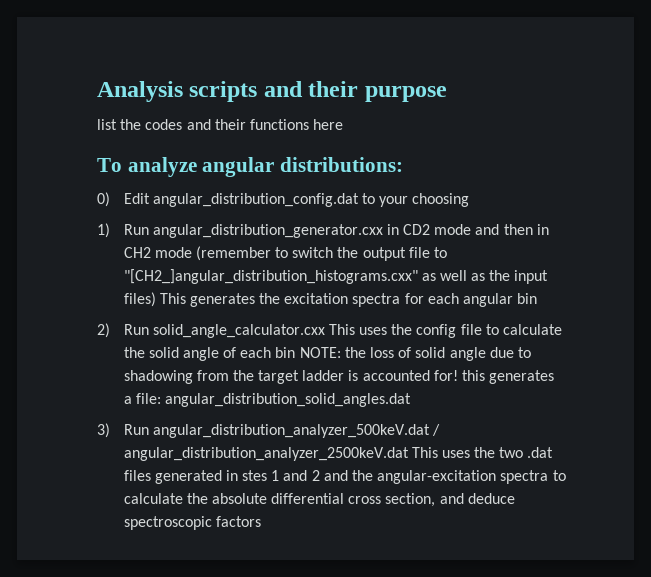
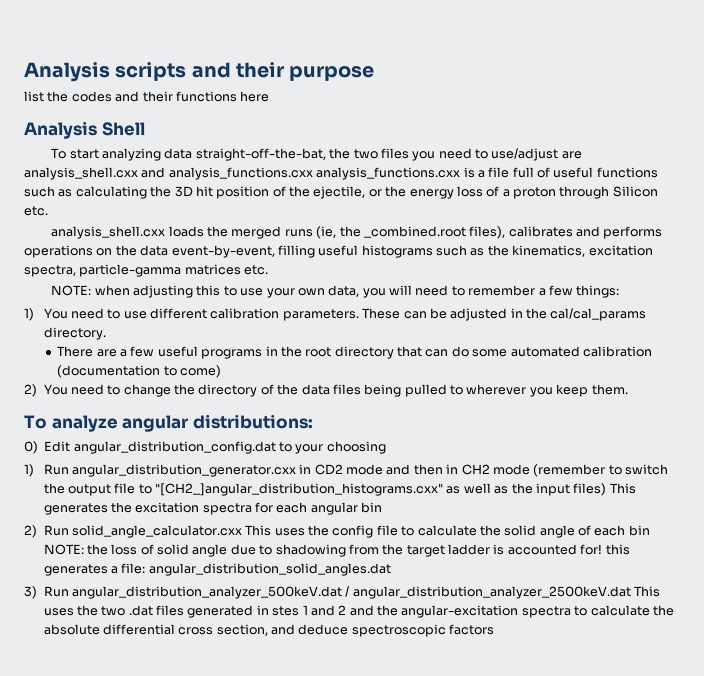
(344, 124) none -> [24,121,145,139] [51,148,582,161] [24,167,658,180] [24,186,658,199] [24,206,48,216] [51,226,663,239] [24,245,653,258] [24,264,269,277] [51,285,620,298] [24,308,647,321] [43,327,106,340] [57,346,652,359] [57,365,222,378] [24,384,628,397] // Analysis Shell // To start analyzing data straight-off-the-bat, the two files you need to use/adjust are analysis_shell.cxx and analysis_functions.cxx analysis_functions.cxx is a file full of useful functions such as calculating the 3D hit position of the ejectile, or the energy loss of a proton through Silicon etc. // analysis_shell.cxx loads the merged runs (ie, the _combined.root files), calibrates and performs operations on the data event-by-event, filling useful histograms such as the kinematics, excitation spectra, particle-gamma matrices etc. // NOTE: when adjusting this to use your own data, you will need to remember a few things: // 1) You need to use different calibration parameters. These can be adjusted in the cal/cal_params directory. // There are a few useful programs in the root directory that can do some automated calibration (documentation to come) // 2) You need to change the directory of the data files being pulled to wherever you keep them.

